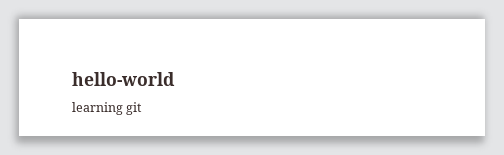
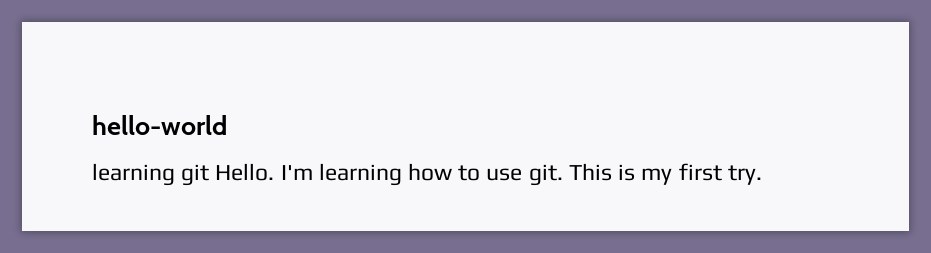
(143, 108) none -> [215,163,762,186] Hello. I'm learning how to use git. This is my first try.

